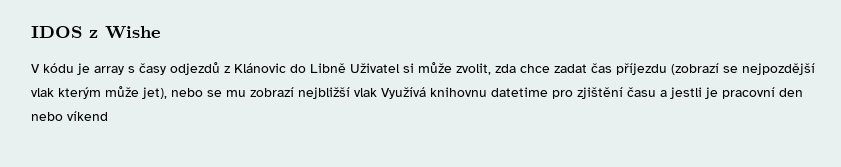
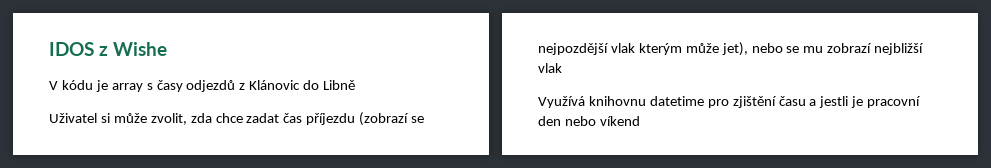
(346, 68) none -> (356, 85) //
(377, 92) none -> (562, 68) //

